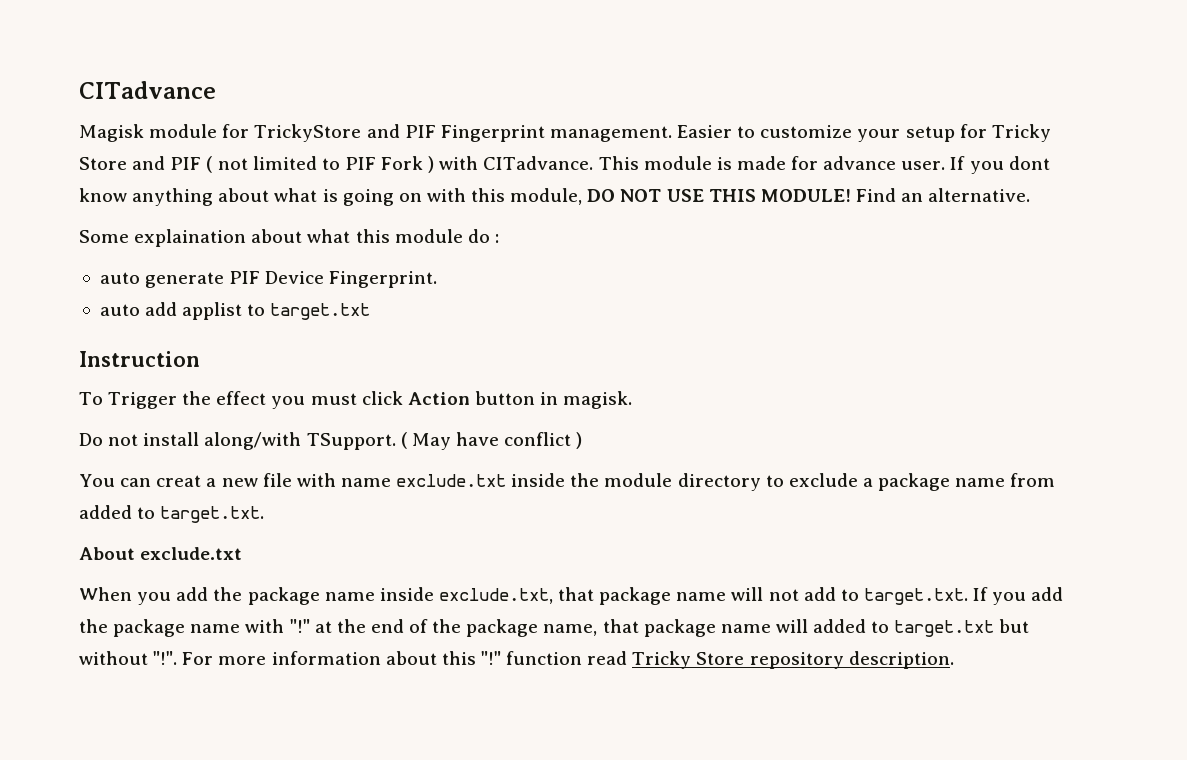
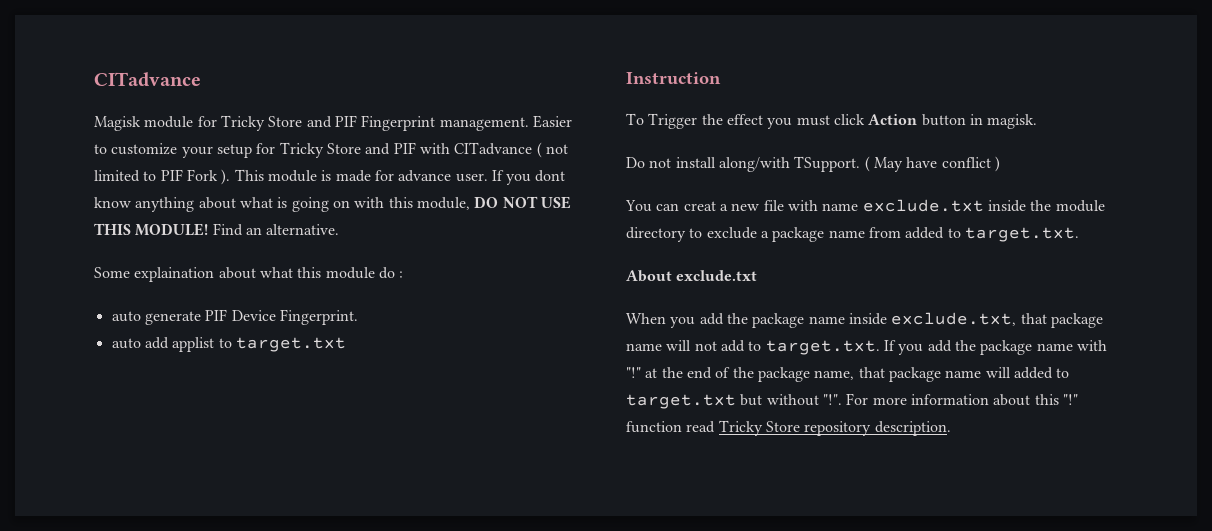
[254,124,362,142] TrickyStore -> [220,115,303,131] Tricky Store
(202, 163) none -> [419,142,533,155] with CITadvance
[428,156,594,173] ) with CITadvance. -> [221,169,231,185] ).

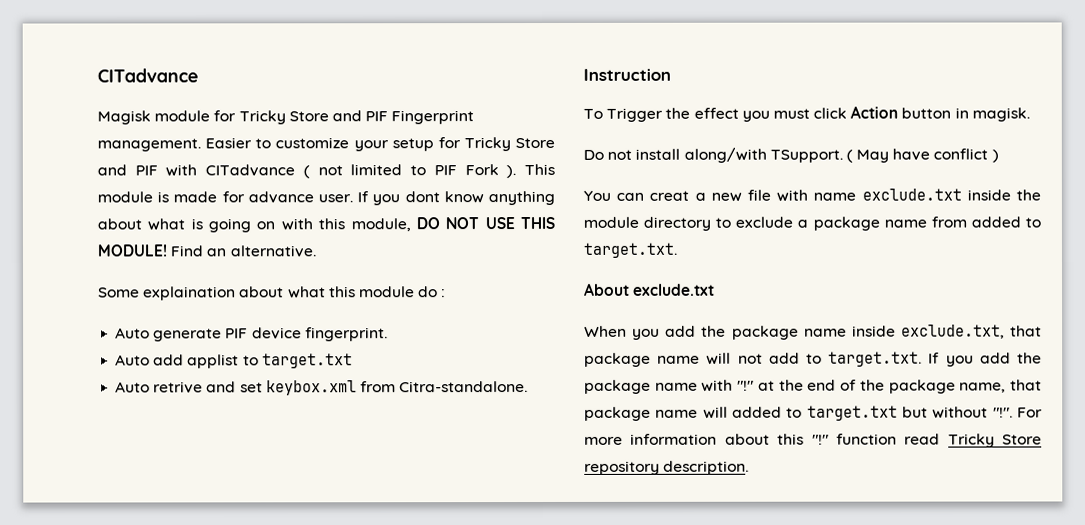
[111,311,141,322] auto -> [115,327,151,339] Auto
[231,309,358,325] [111,338,141,349] Device Fingerprint. // auto -> [251,327,388,342] [115,354,151,366] device fingerprint. // Auto
(346, 344) none -> [115,380,529,396] // Auto retrive and set keybox.xml from Citra-standalone.

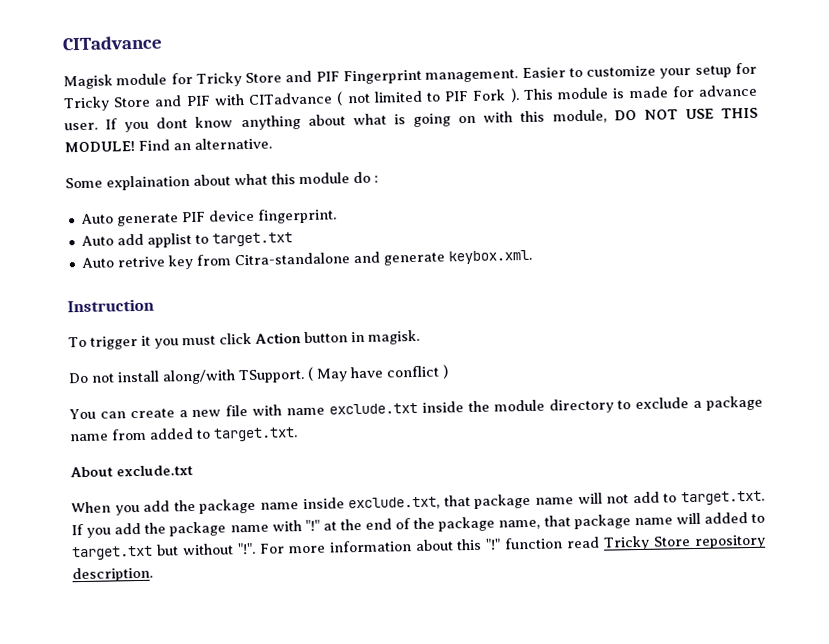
[206,380,529,396] and set keybox.xml from Citra-standalone. -> [167,249,532,270] key from Citra-standalone and generate keybox.xml.
[606,107,739,122] Trigger the effect -> [89,335,151,350] trigger it
[649,190,690,201] creat -> [129,408,175,419] create

